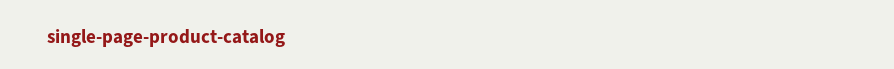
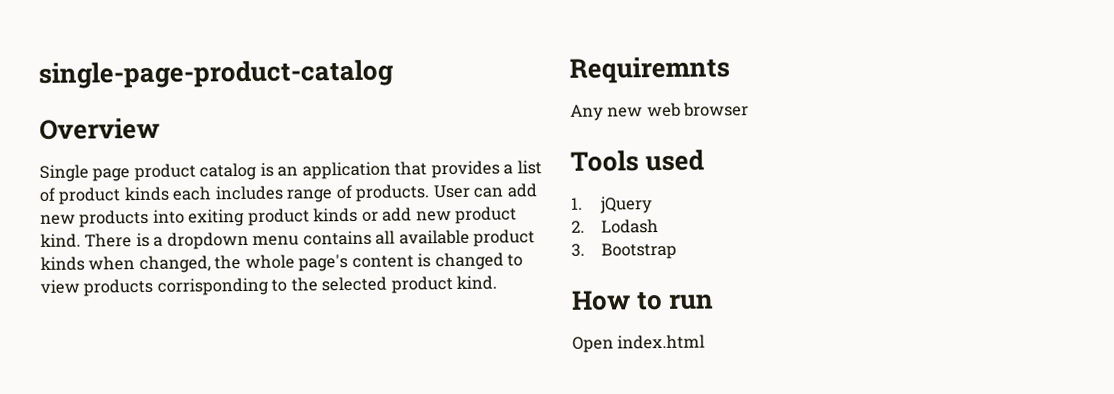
(285, 38) none -> [39,117,160,140] [39,160,542,182] [39,183,538,205] [40,206,518,228] [40,229,536,250] [40,252,524,274] [40,275,498,297] [569,56,730,84] [570,102,750,121] [570,149,705,172] [571,196,653,214] [571,219,659,234] [571,242,677,260] [571,290,715,311] [572,334,706,353] // Overview // Single page product catalog is an application that provides a list of product kinds each includes range of products. User can add new products into exiting product kinds or add new product kind. There is a dropdown menu contains all available product kinds when changed, the whole page's content is changed to view products corrisponding to the selected product kind. // Requiremnts // Any new web browser // Tools used // 1. jQuery // 2. Lodash // 3. Bootstrap // How to run // Open index.html

